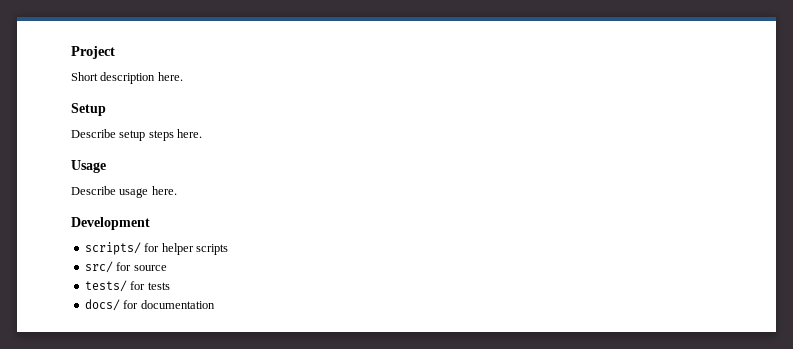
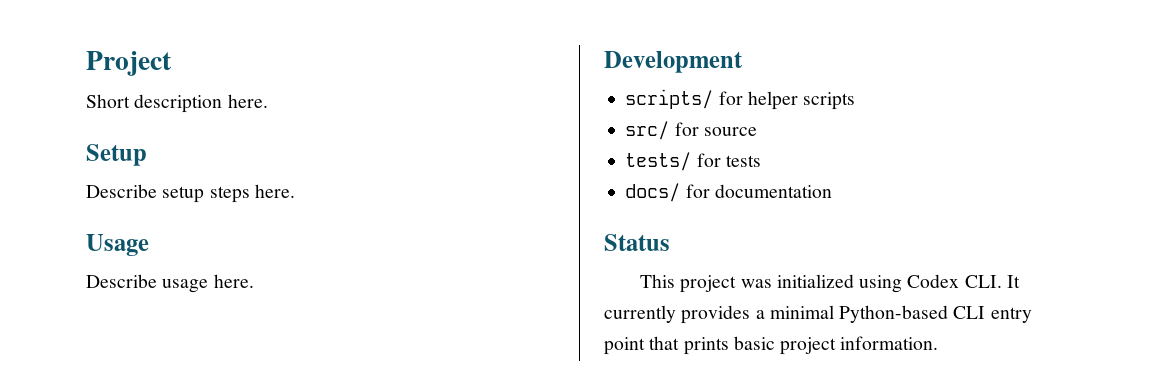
(215, 304) none -> [604,234,670,251] [640,274,1020,293] [604,305,1032,324] [604,336,939,355] // Status // This project was initialized using Codex CLI. It currently provides a minimal Python-based CLI entry point that prints basic project information.

